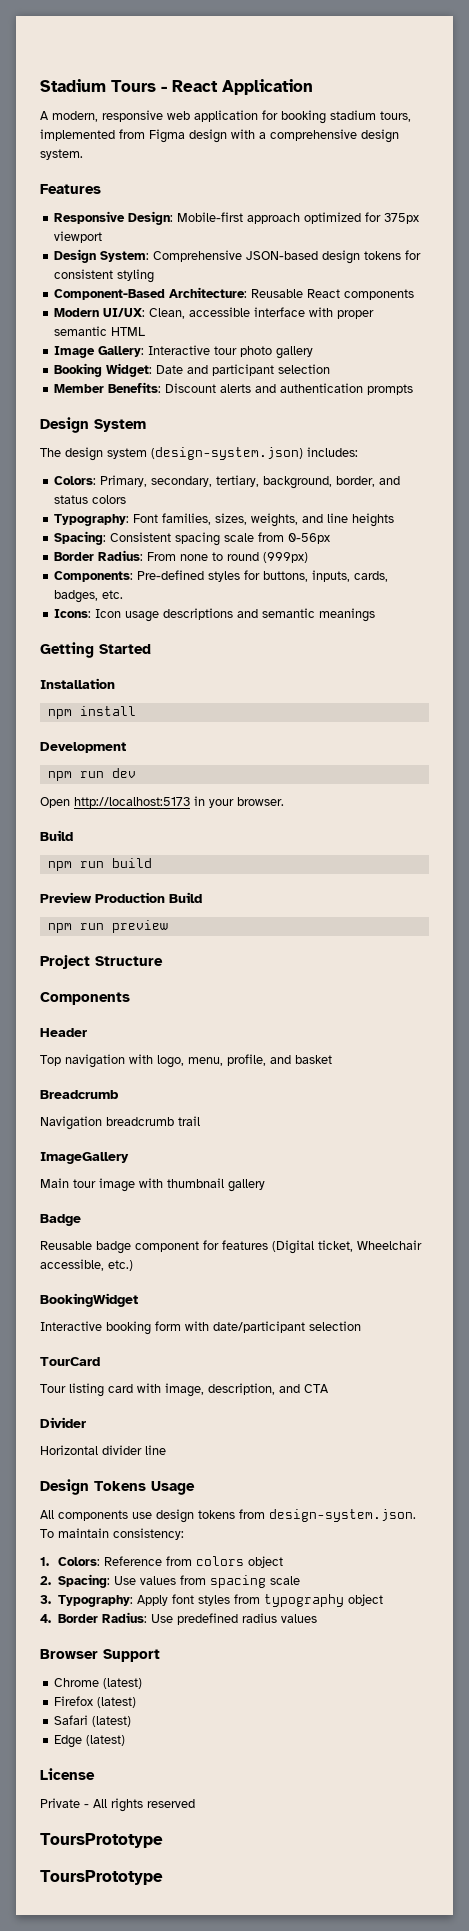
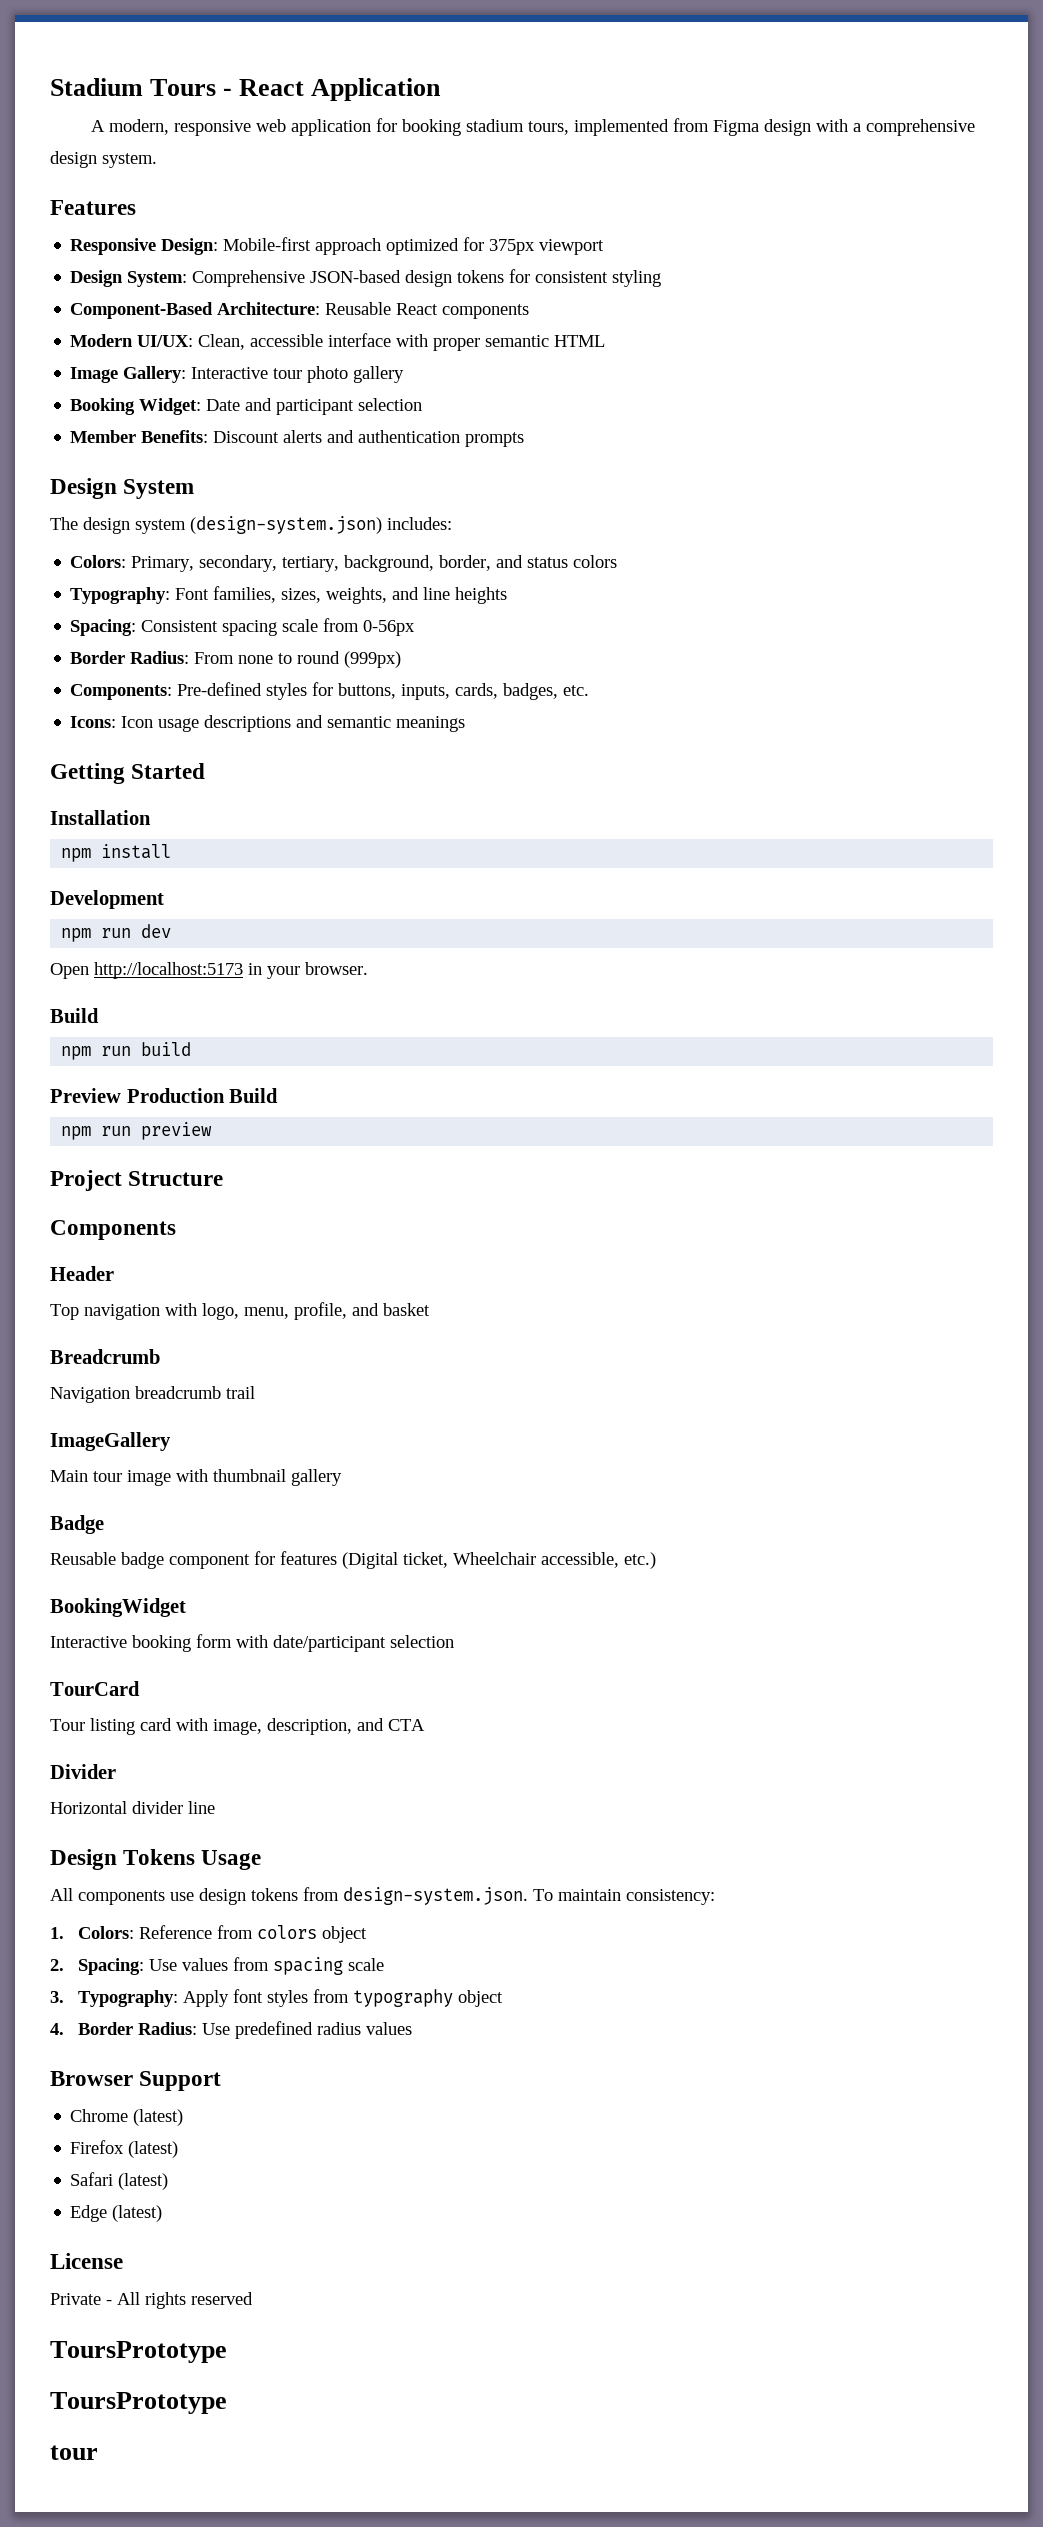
(163, 1877) none -> [50,2445,98,2460] // tour

